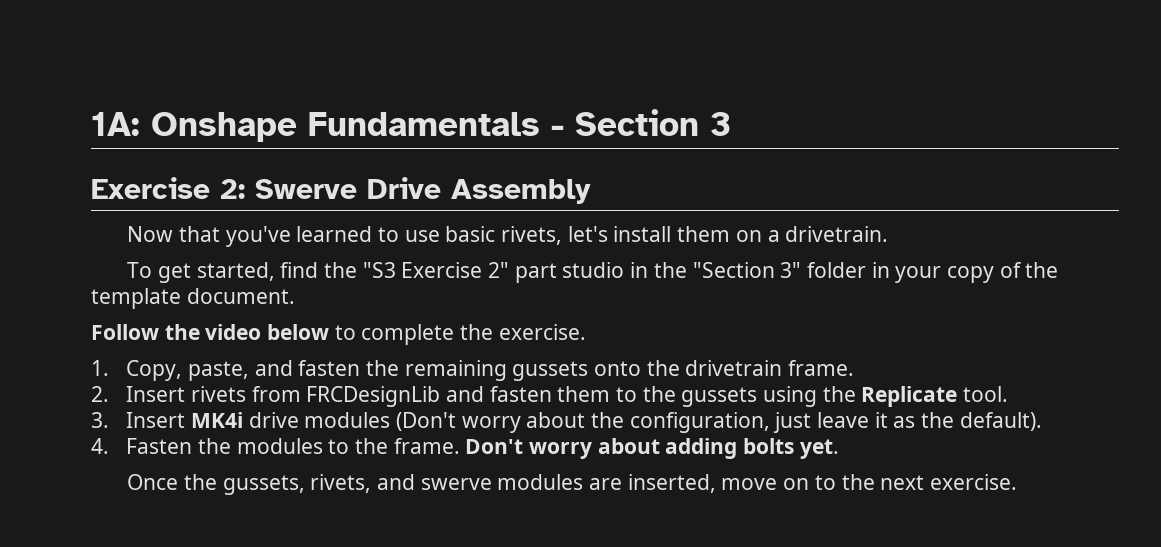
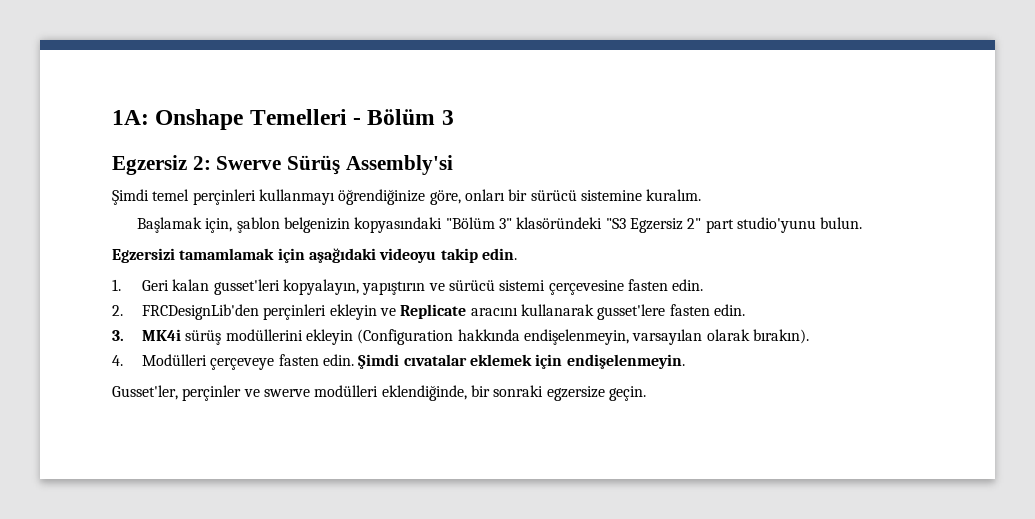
[308,109,699,136] Fundamentals - Section -> [249,109,436,125] Temelleri - Bölüm
[91,177,210,199] Exercise -> [112,155,187,175] Egzersiz
[367,177,591,204] [127,226,889,247] [127,262,1059,283] [91,288,295,309] [91,324,586,345] [91,360,854,381] [91,386,1008,407] [91,412,1042,433] [91,438,839,459] [127,474,1017,495] Drive Assembly // Now that you've learned to use basic rivets, let's install them on a drivetrain. // To get started, find the "S3 Exercise 2" part studio in the "Section 3" folder in your copy of the template document. // Follow the video below to complete the exercise. // 1. Copy, paste, and fasten the remaining gussets onto the drivetrain frame. // 2. Insert rivets from FRCDesignLib and fasten them to the gussets using the Replicate tool. // 3. Insert MK4i drive modules (Don't worry about the configuration, just leave it as the default). // 4. Fasten the modules to the frame. Don't worry about adding bolts yet. // Once the gussets, rivets, and swerve modules are inserted, move on to the next exercise. -> [287,155,453,175] [112,189,702,205] [136,217,863,233] [112,248,517,263] [112,279,704,295] [112,304,745,320] [112,329,809,345] [112,354,685,370] [112,385,646,401] Sürüş Assembly'si // Şimdi temel perçinleri kullanmayı öğrendiğinize göre, onları bir sürücü sistemine kuralım. // Başlamak için, şablon belgenizin kopyasındaki "Bölüm 3" klasöründeki "S3 Egzersiz 2" part studio'yunu bulun. // Egzersizi tamamlamak için aşağıdaki videoyu takip edin. // 1. Geri kalan gusset'leri kopyalayın, yapıştırın ve sürücü sistemi çerçevesine fasten edin. // 2. FRCDesignLib'den perçinleri ekleyin ve Replicate aracını kullanarak gusset'lere fasten edin. // 3. MK4i sürüş modüllerini ekleyin (Configuration hakkında endişelenmeyin, varsayılan olarak bırakın). // 4. Modülleri çerçeveye fasten edin. Şimdi cıvatalar eklemek için endişelenmeyin. // Gusset'ler, perçinler ve swerve modülleri eklendiğinde, bir sonraki egzersize geçin.

